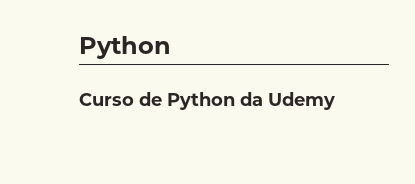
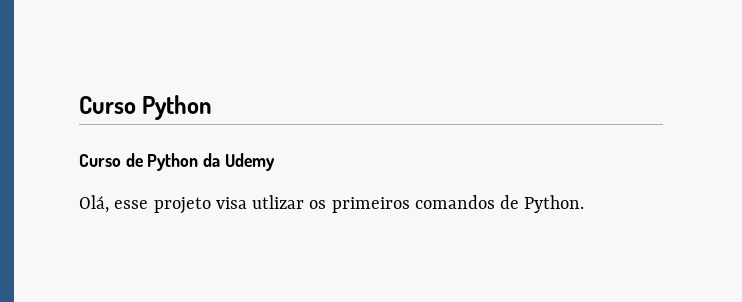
(79, 47) none -> [79,96,136,114] Curso
(335, 101) none -> [79,195,585,214] // Olá, esse projeto visa utlizar os primeiros comandos de Python.

